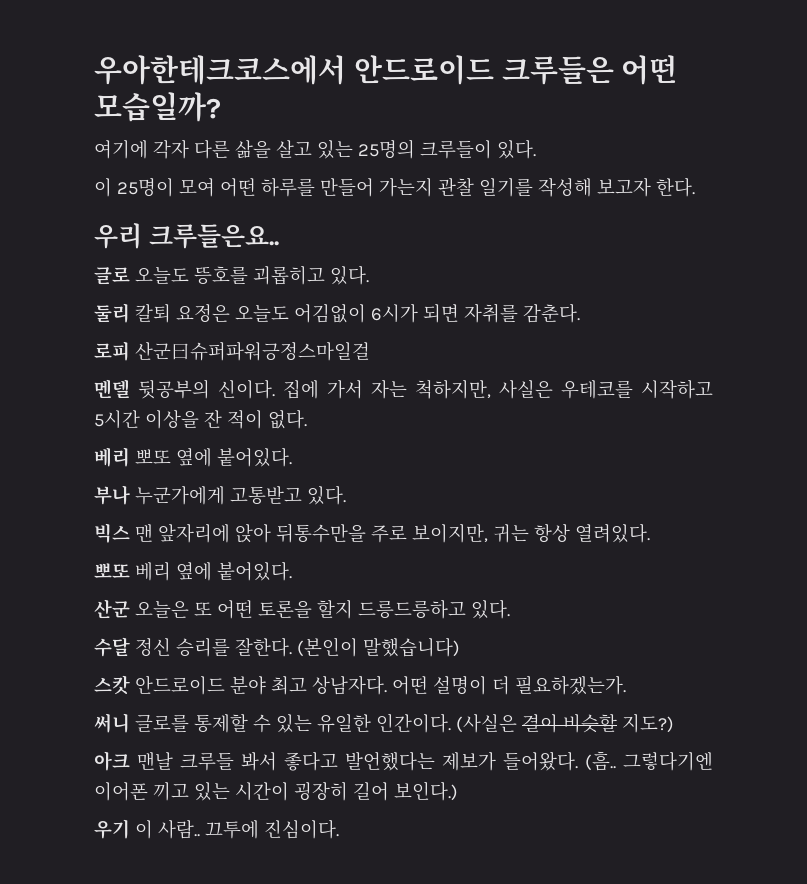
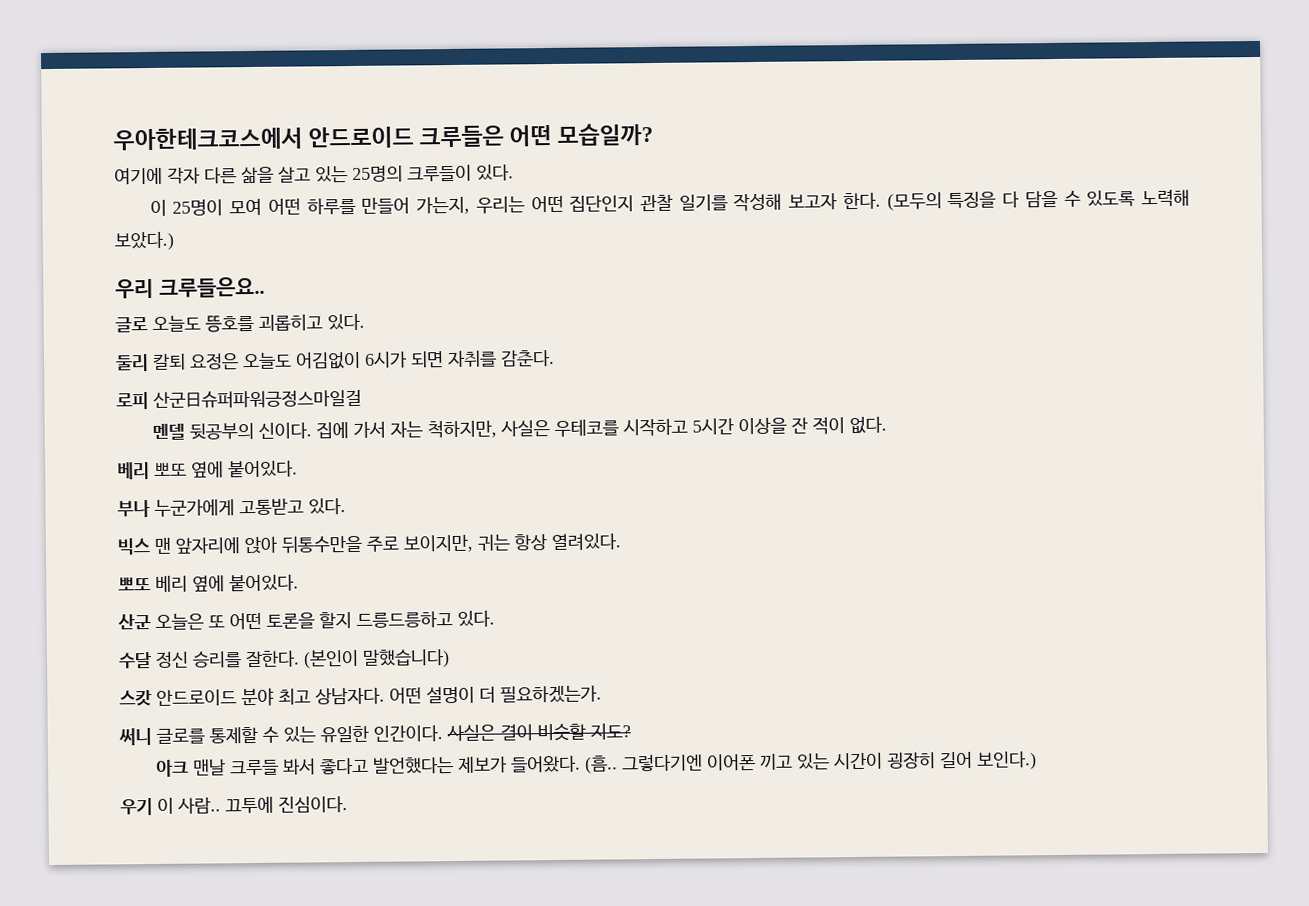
[378,177,433,197] 가는지 -> [416,195,635,215] 가는지, 우리는 어떤 집단인지
(695, 187) none -> [886,189,1190,211] [114,231,174,251] (모두의 특징을 다 담을 수 있도록 노력해 보았다.)
[455,714,517,733] (사실은 -> [446,724,496,742] 사실은
[621,713,674,733] 지도?) -> [590,723,631,740] 지도?

